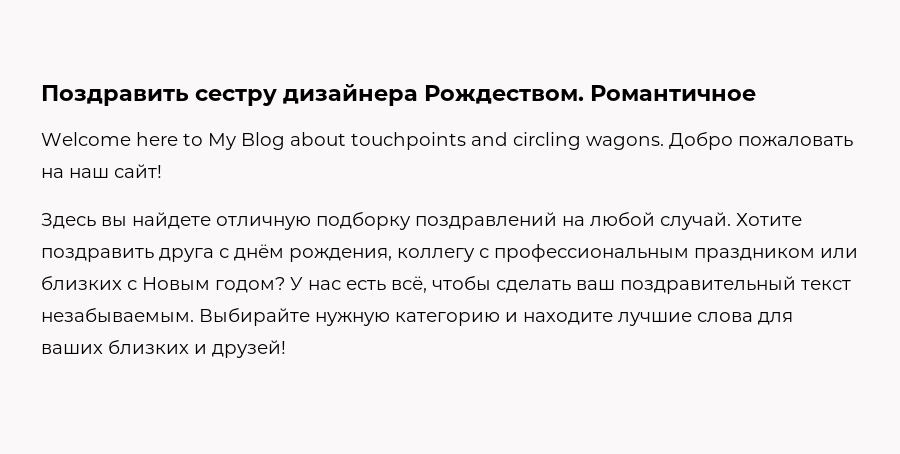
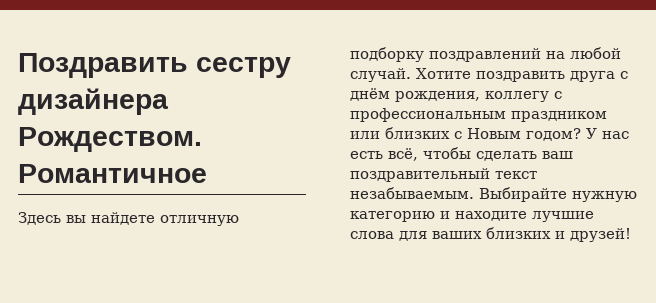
[41,132,853,150] [41,164,162,178] // Welcome here to My Blog about touchpoints and circling wagons. Добро пожаловать на наш сайт! -> (207, 173) none

